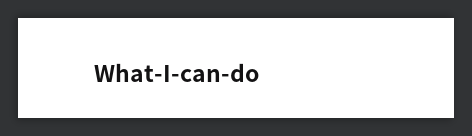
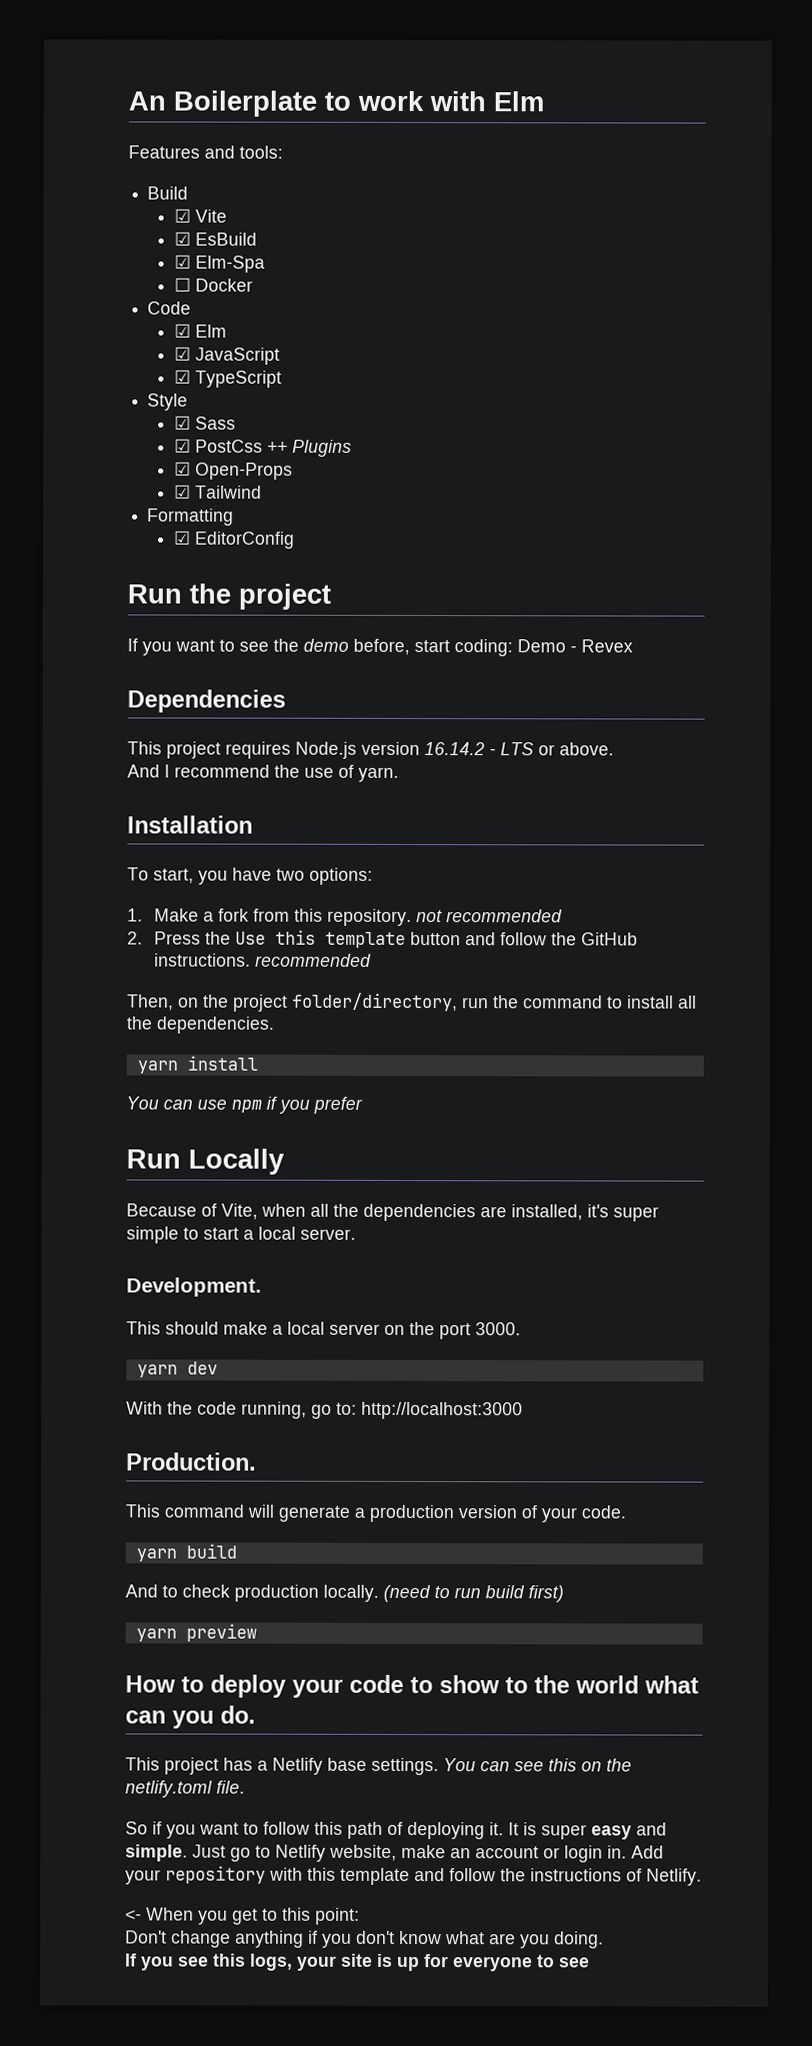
[94,63,259,82] What-I-can-do -> [128,90,544,117] [128,145,283,159] [147,186,189,200] [174,208,228,223] [174,231,258,246] [174,254,266,273] [174,277,254,292] [147,301,192,315] [174,323,228,338] [174,346,281,365] [174,369,283,388] [147,393,189,411] [174,415,237,430] [174,438,353,457] [174,461,294,480] [174,484,263,499] [147,508,235,526] [174,530,296,549] [127,583,331,610] [127,638,633,657] [127,689,286,713] [127,741,614,759] [127,764,399,782] [127,815,253,834] [127,867,373,885] [127,908,563,927] [127,929,638,948] [153,953,372,967] [127,992,697,1012] [126,1016,275,1034] [136,1055,258,1074] [126,1096,363,1114] [126,1148,285,1175] [126,1203,659,1222] [126,1226,356,1244] [126,1277,262,1297] [126,1321,521,1340] [136,1361,218,1378] [126,1401,523,1420] [126,1452,257,1471] [125,1504,626,1523] [135,1543,237,1562] [125,1584,564,1603] [135,1623,257,1642] [125,1674,699,1698] [125,1705,256,1729] [125,1757,632,1776] [125,1780,245,1798] [125,1821,667,1840] [125,1844,664,1863] [125,1865,702,1886] [125,1907,360,1925] [125,1930,604,1949] [125,1953,590,1972] An Boilerplate to work with Elm // Features and tools: // Build // ☑ Vite // ☑ EsBuild // ☑ Elm-Spa // ☐ Docker // Code // ☑ Elm // ☑ JavaScript // ☑ TypeScript // Style // ☑ Sass // ☑ PostCss ++ Plugins // ☑ Open-Props // ☑ Tailwind // Formatting // ☑ EditorConfig // Run the project // If you want to see the demo before, start coding: Demo - Revex // Dependencies // This project requires Node.js version 16.14.2 - LTS or above. // And I recommend the use of yarn. // Installation // To start, you have two options: // 1. Make a fork from this repository. not recommended // 2. Press the Use this template button and follow the GitHub instructions. recommended // Then, on the project folder/directory, run the command to install all the dependencies. // yarn install // You can use npm if you prefer // Run Locally // Because of Vite, when all the dependencies are installed, it's super simple to start a local server. // Development. // This should make a local server on the port 3000. // yarn dev // With the code running, go to: http://localhost:3000 // Production. // This command will generate a production version of your code. // yarn build // And to check production locally. (need to run build first) // yarn preview // How to deploy your code to show to the world what can you do. // This project has a Netlify base settings. You can see this on the netlify.toml file. // So if you want to follow this path of deploying it. It is super easy and simple. Just go to Netlify website, make an account or login in. Add your repository with this template and follow the instructions of Netlify. // <- When you get to this point: // Don't change anything if you don't know what are you doing. // If you see this logs, your site is up for everyone to see

